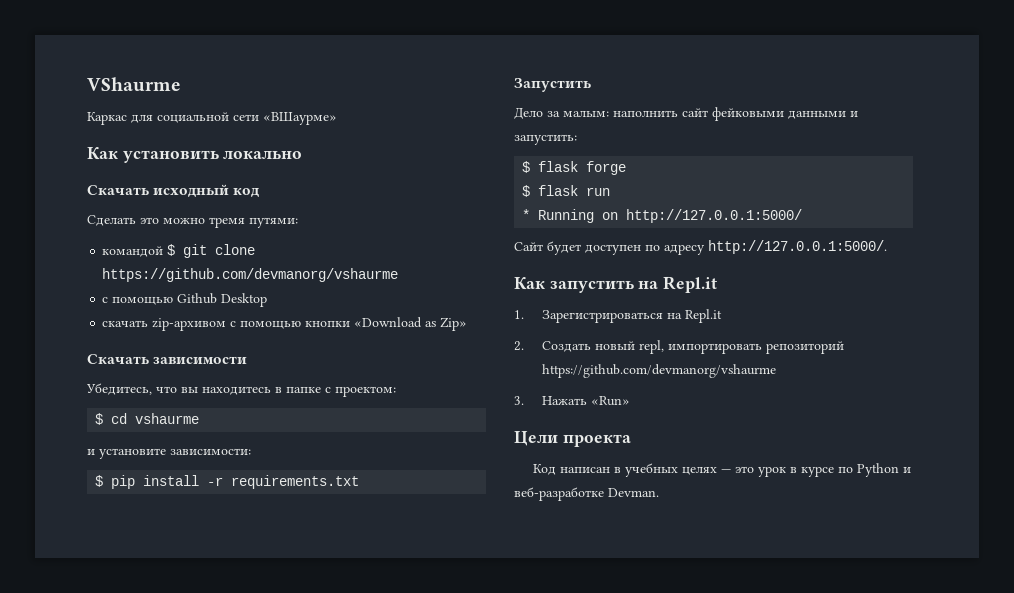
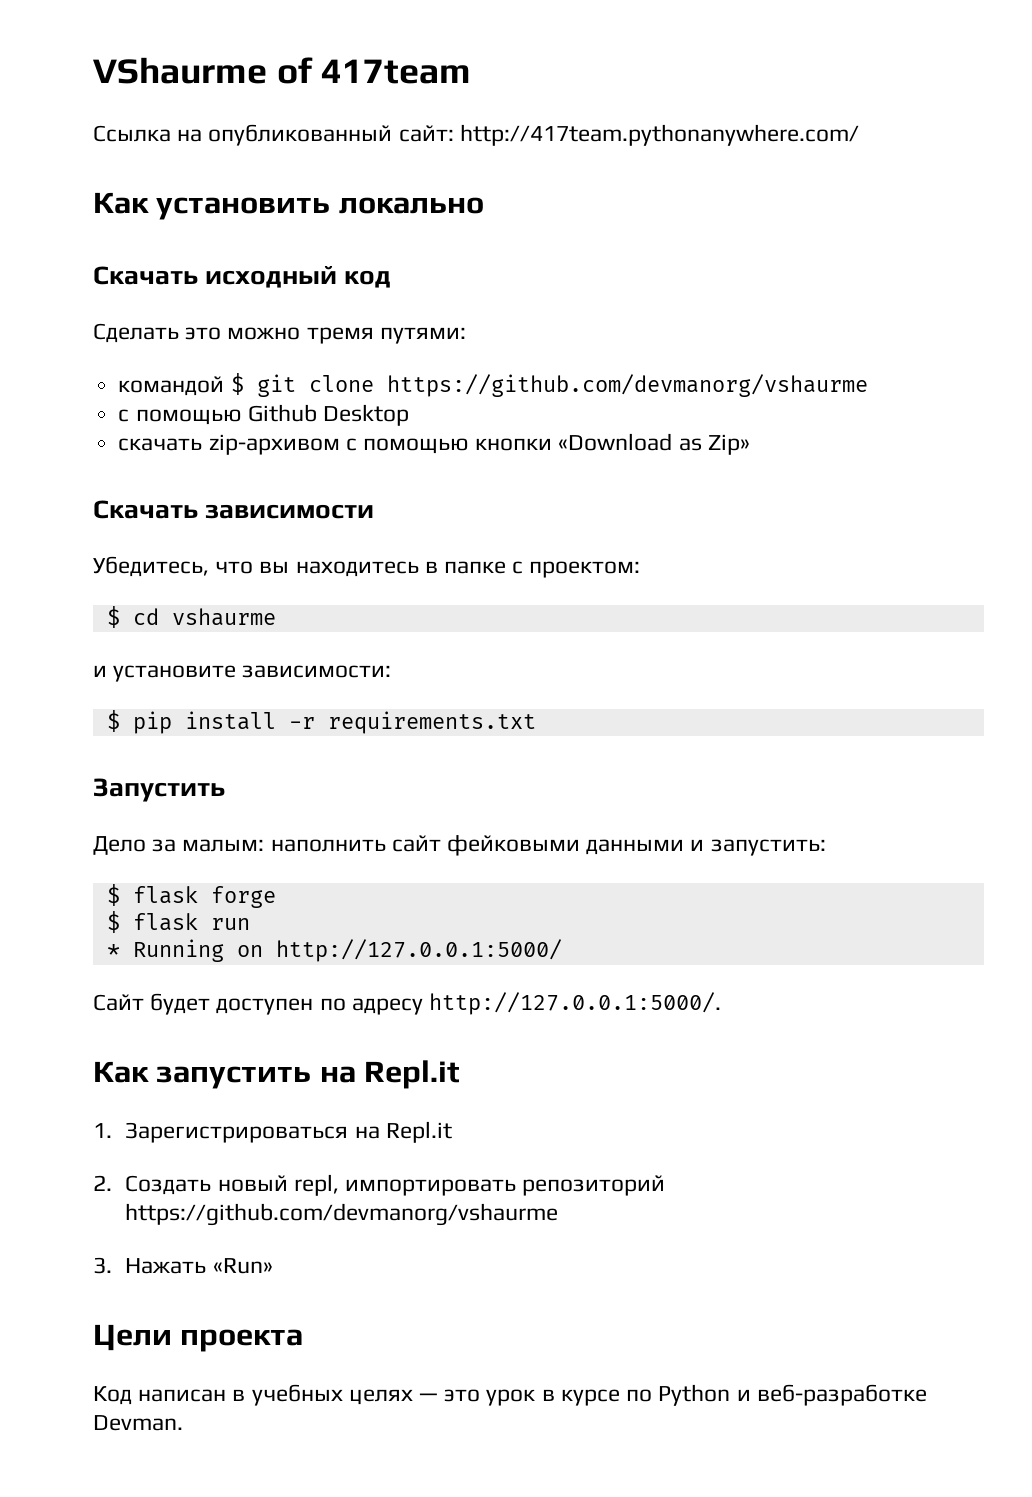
[87,112,337,125] // Каркас для социальной сети «ВШаурме» -> [276,57,472,84] [93,124,859,146] of 417team // Ссылка на опубликованный сайт: http://417team.pythonanywhere.com/

